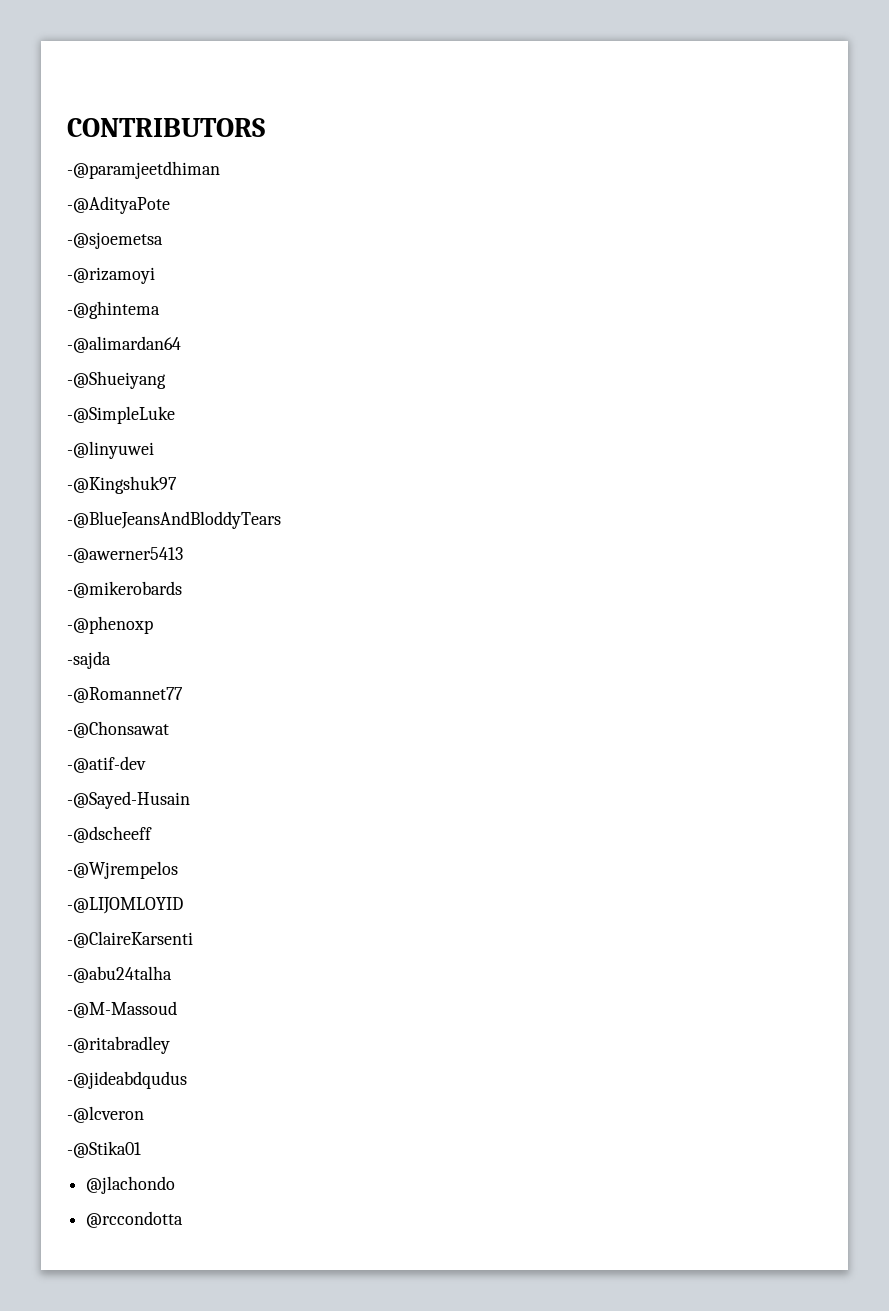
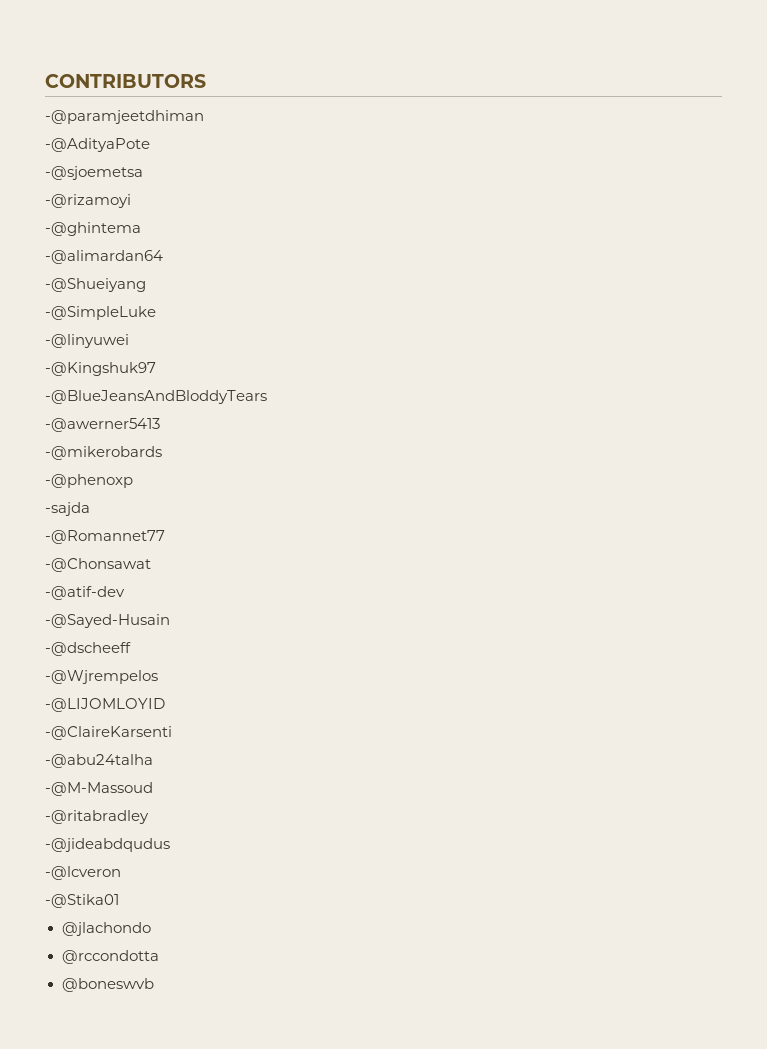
(184, 1219) none -> [61,978,154,992] // @boneswvb

